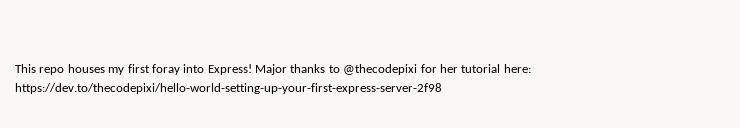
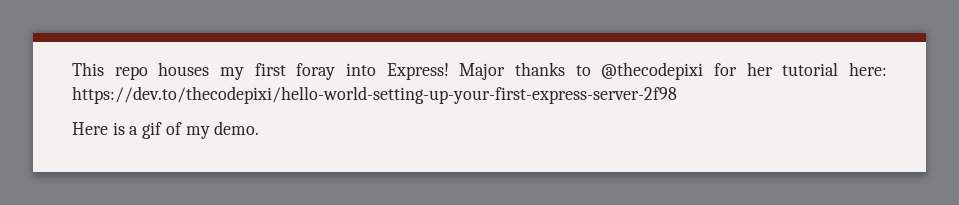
(442, 88) none -> [72,121,260,139] // Here is a gif of my demo.

